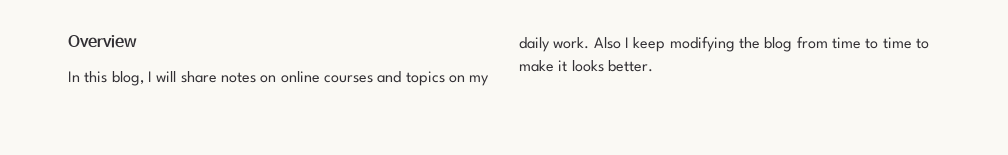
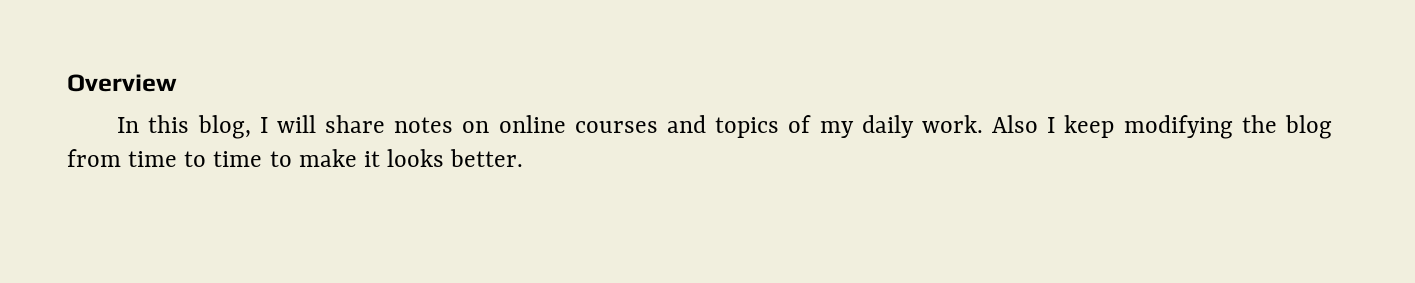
[448,75,465,83] on -> [788,115,812,133] of

